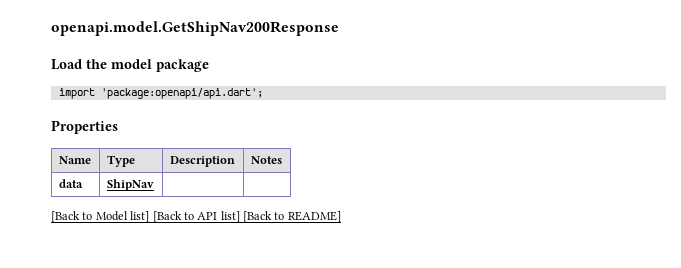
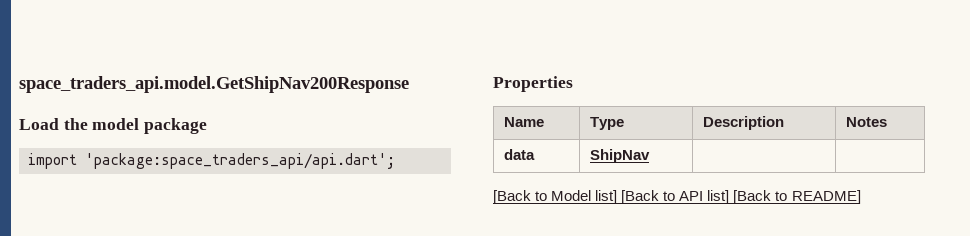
[51,21,339,36] openapi.model.GetShipNav200Response -> [19,76,409,93] space_traders_api.model.GetShipNav200Response
[100,88,263,99] 'package:openapi/api.dart'; -> [85,153,395,169] 'package:space_traders_api/api.dart';

